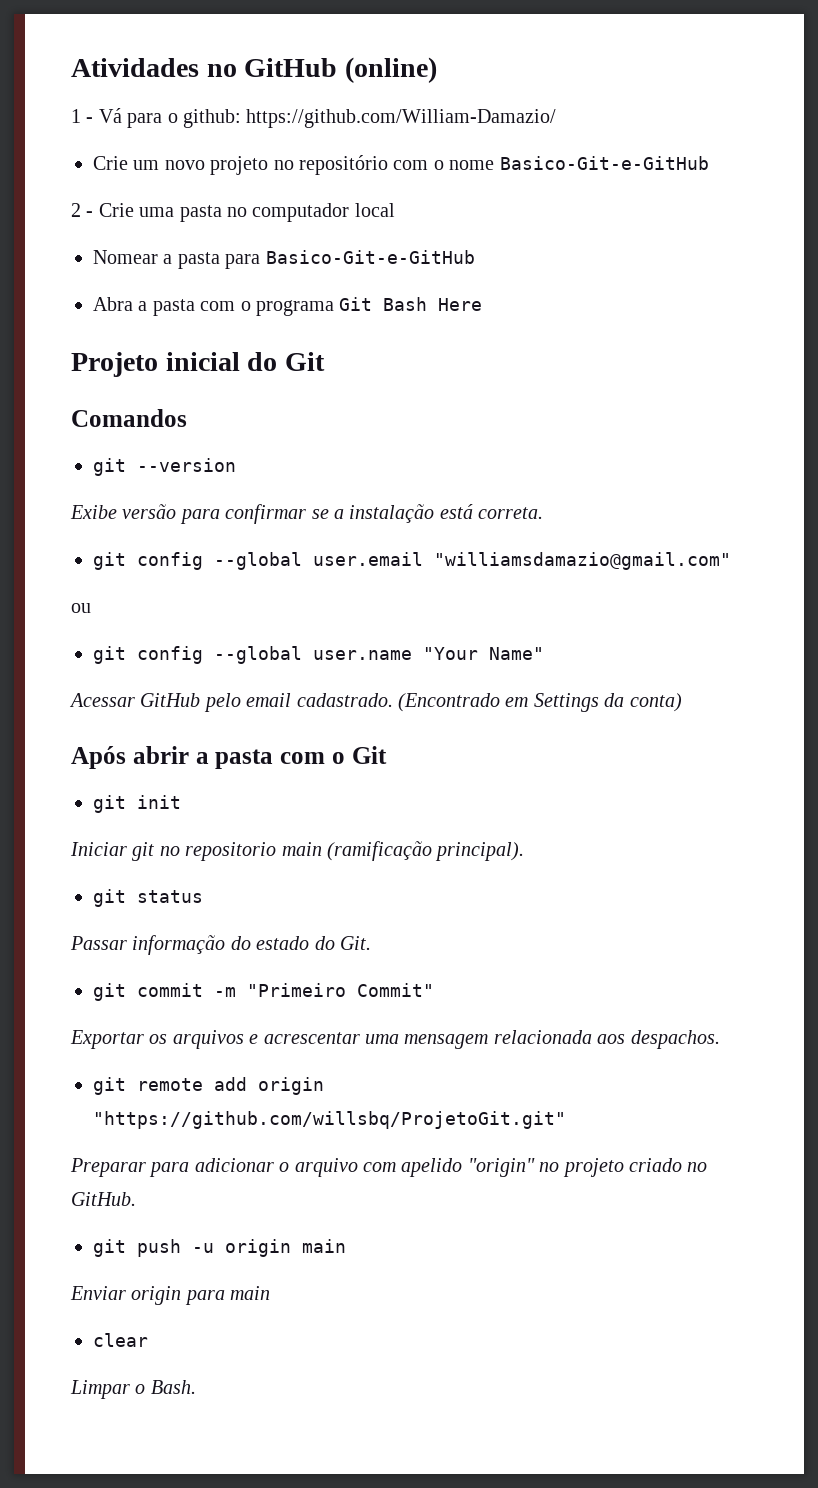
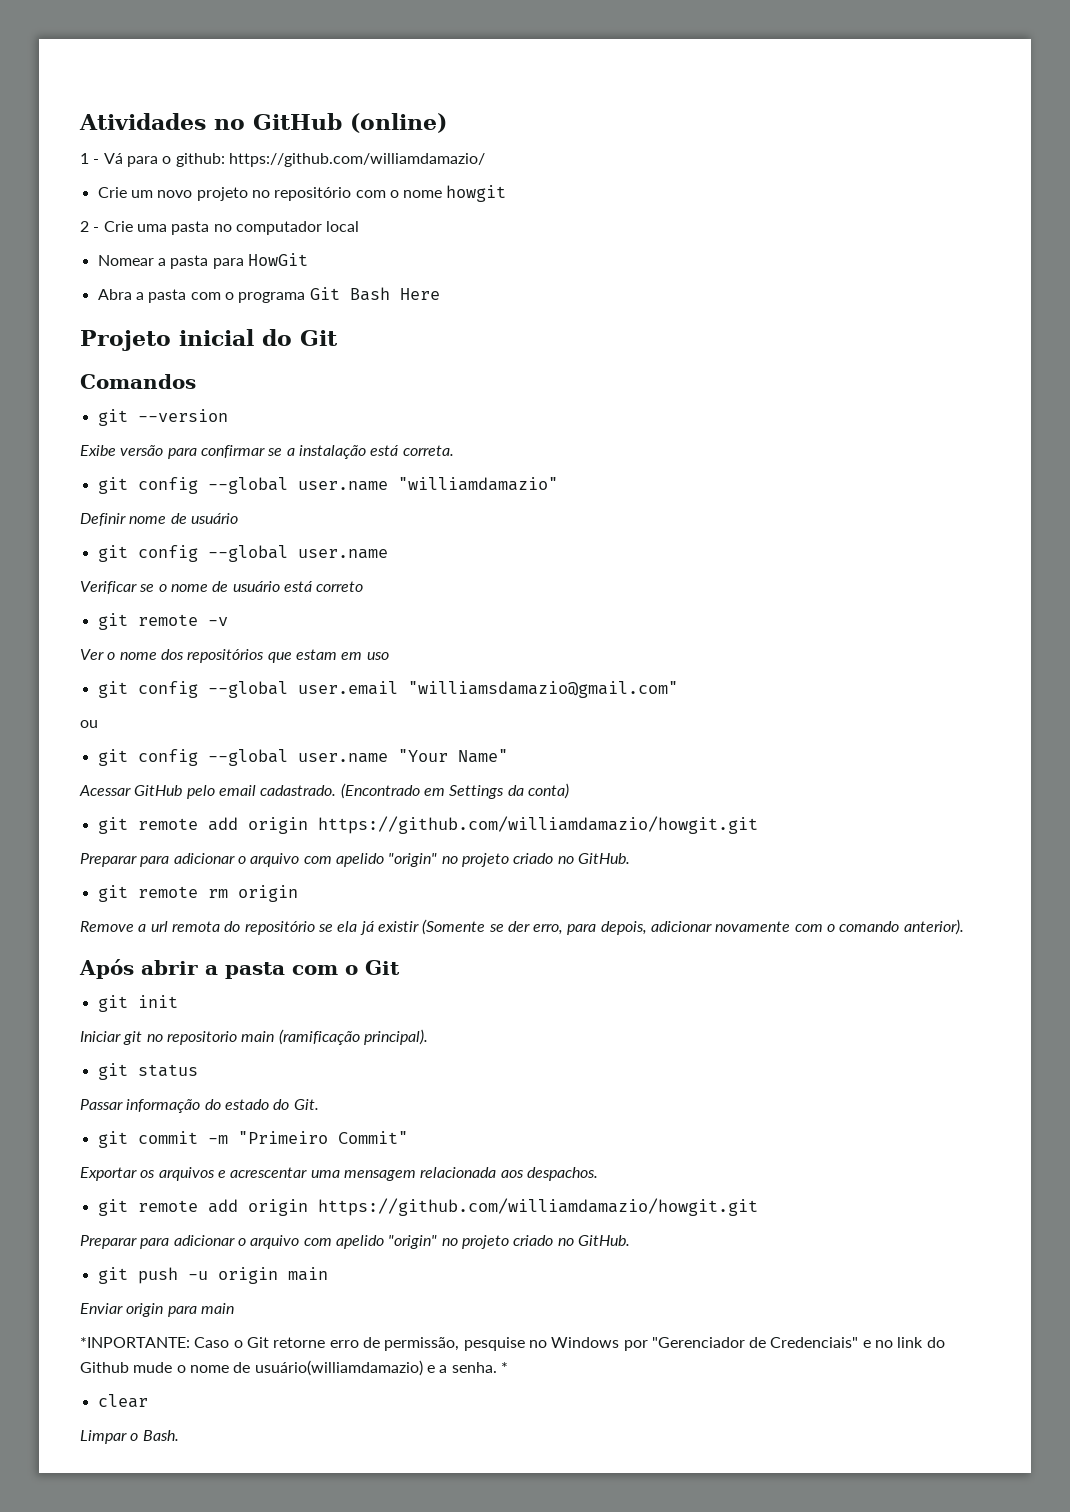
[246,109,557,128] https://github.com/William-Damazio/ -> [228,153,485,167] https://github.com/williamdamazio/
[499,156,709,170] Basico-Git-e-GitHub -> [446,185,507,202] howgit
[265,250,475,264] Basico-Git-e-GitHub -> [247,253,308,266] HowGit
(544, 513) none -> [97,477,558,494] [80,513,238,526] [97,545,388,562] [80,581,364,594] [97,613,228,630] [80,649,389,663] // git config --global user.name "williamdamazio" // Definir nome de usuário // git config --global user.name // Verificar se o nome de usuário está correto // git remote -v // Ver o nome dos repositórios que estam em uso
(682, 702) none -> [97,816,758,834] [80,853,630,867] [97,885,298,902] [80,919,964,935] // git remote add origin https://github.com/williamdamazio/howgit.git // Preparar para adicionar o arquivo com apelido "origin" no projeto criado no GitHub. // git remote rm origin // Remove a url remota do repositório se ela já existir (Somente se der erro, para depois, adicionar novamente com o comando anterior).
[93,1111,566,1129] "https://github.com/willsbq/ProjetoGit.git" -> [317,1198,758,1216] https://github.com/williamdamazio/howgit.git
(271, 1293) none -> [80,1337,945,1351] [80,1360,508,1376] // *INPORTANTE: Caso o Git retorne erro de permissão, pesquise no Windows por "Gerenciador de Credenciais" e no link do Github mude o nome de usuário(williamdamazio) e a senha. *

